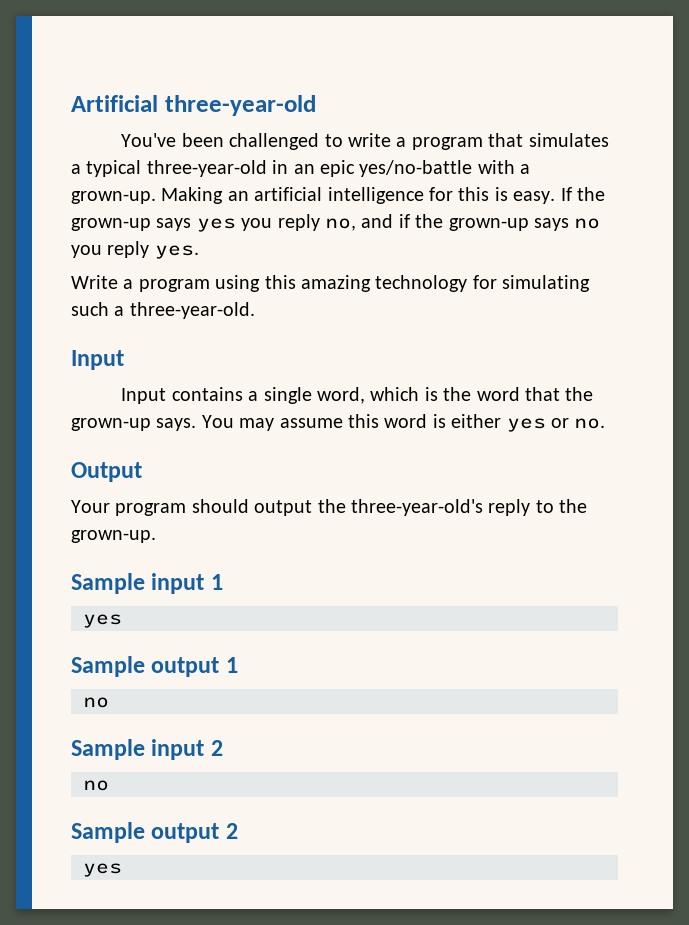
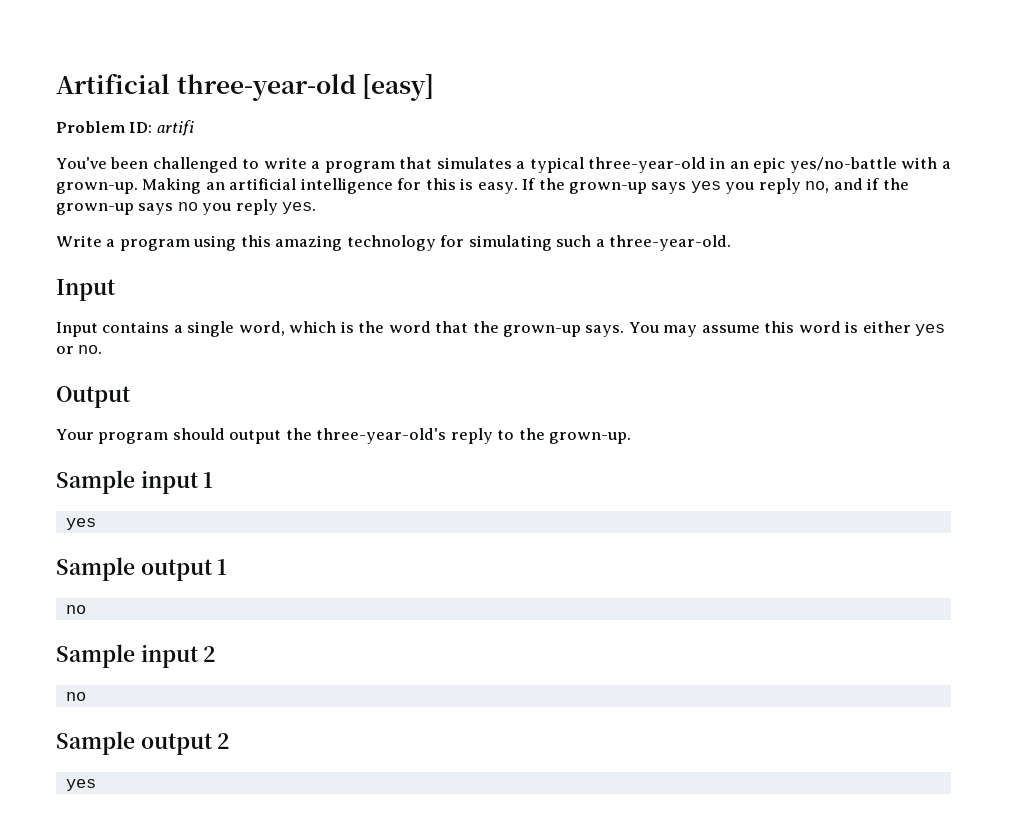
(316, 105) none -> [362,74,435,101] [56,120,194,136] [easy] // Problem ID: artifi

